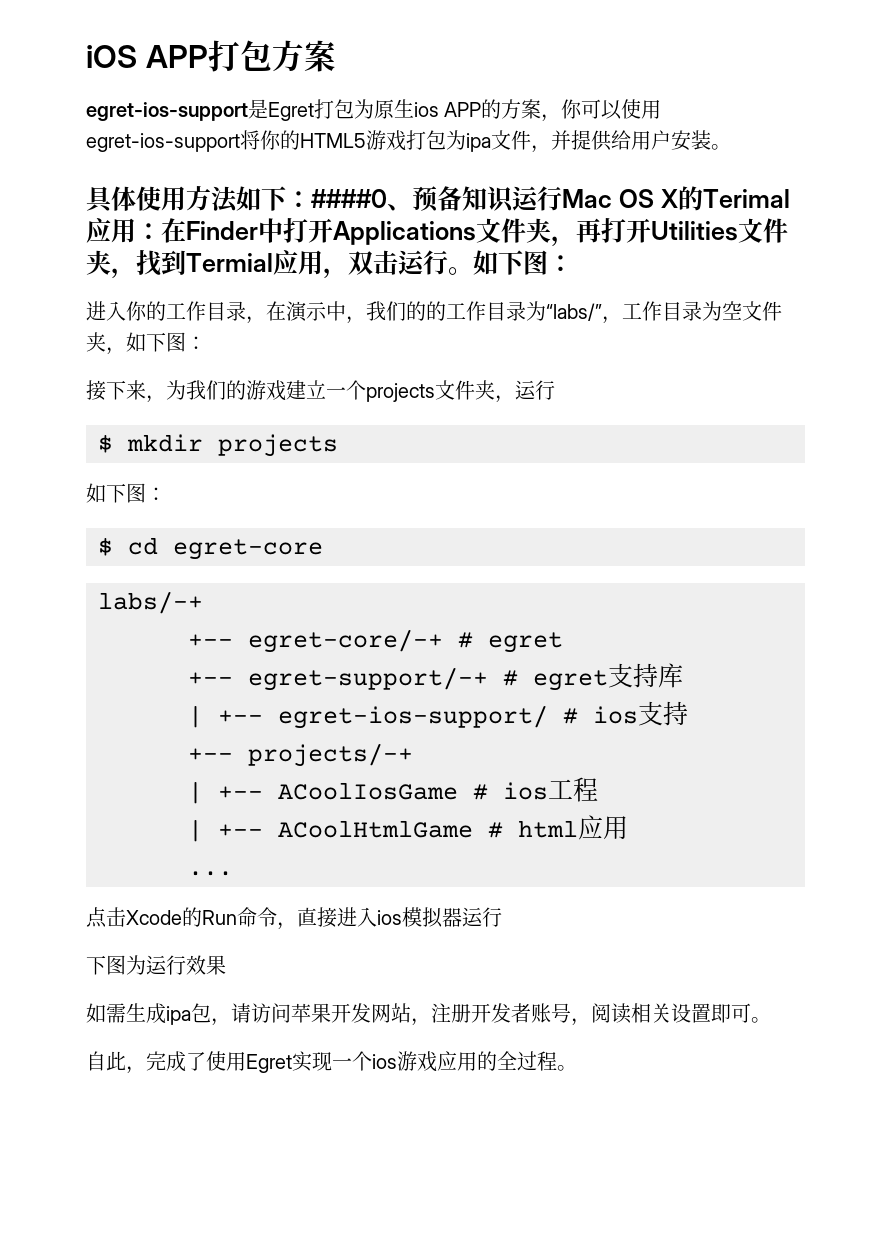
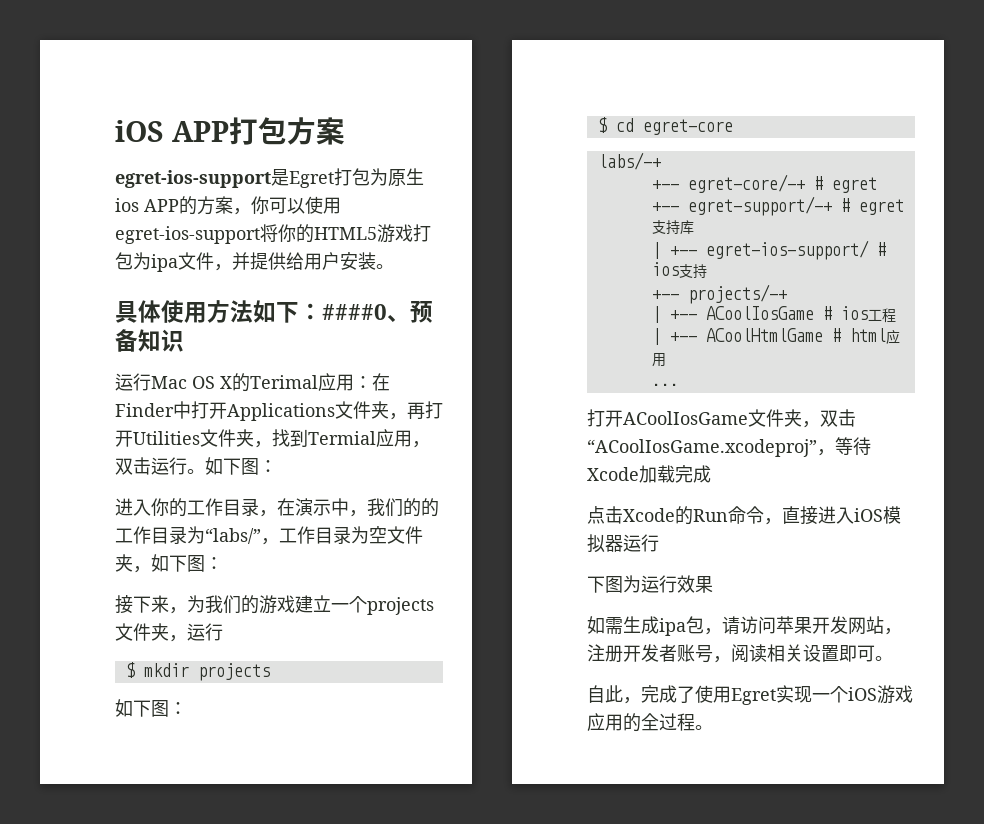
(514, 199) none -> (184, 340) //
(233, 873) none -> [587,409,856,428] [587,437,871,457] [587,465,711,483] // 打开ACoolIosGame文件夹，双击“ACoolIosGame.xcodeproj”，等待Xcode加载完成
[377,910,402,925] ios -> [854,508,883,522] iOS
[372,1054,397,1069] ios -> [848,687,877,701] iOS

